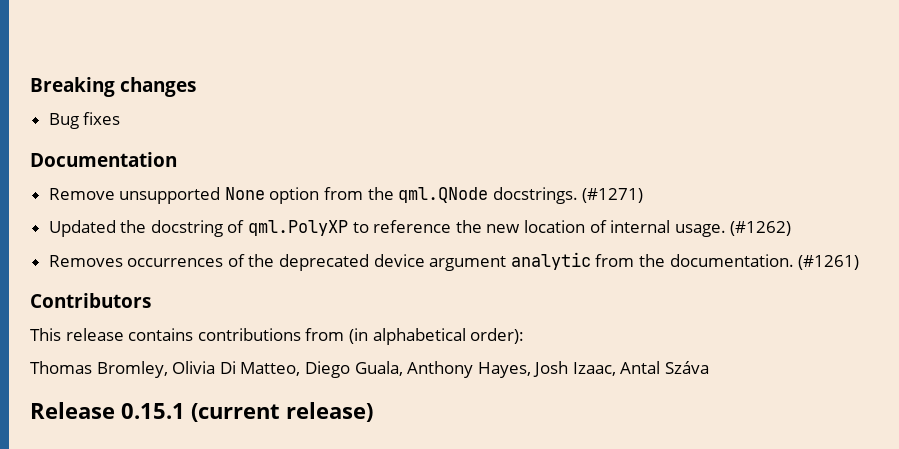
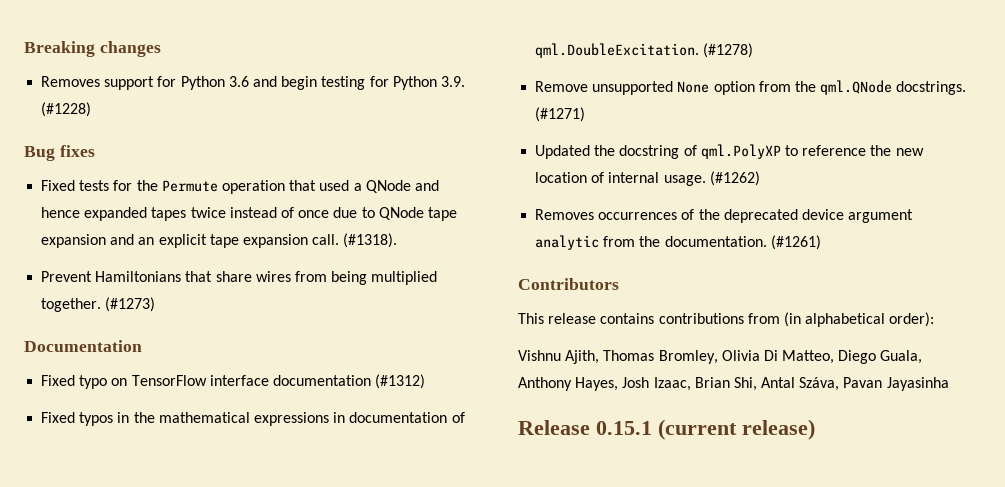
[48,112,121,129] [30,152,177,167] Bug fixes // Documentation -> [41,76,465,90] [41,102,92,117] [24,145,95,161] [41,180,439,194] [41,207,457,221] [41,233,398,248] [41,271,438,285] [41,297,156,312] [24,340,142,352] [41,374,426,389] [41,412,465,426] [535,43,754,58] Removes support for Python 3.6 and begin testing for Python 3.9. (#1228) // Bug fixes // Fixed tests for the Permute operation that used a QNode and hence expanded tapes twice instead of once due to QNode tape expansion and an explicit tape expansion call. (#1318). // Prevent Hamiltonians that share wires from being multiplied together. (#1273) // Documentation // Fixed typo on TensorFlow interface documentation (#1312) // Fixed typos in the mathematical expressions in documentation of qml.DoubleExcitation. (#1278)
(525, 336) none -> [518,350,600,364] Vishnu Ajith,
[620,361,710,374] Antal Száva -> [694,377,949,391] Brian Shi, Antal Száva, Pavan Jayasinha

